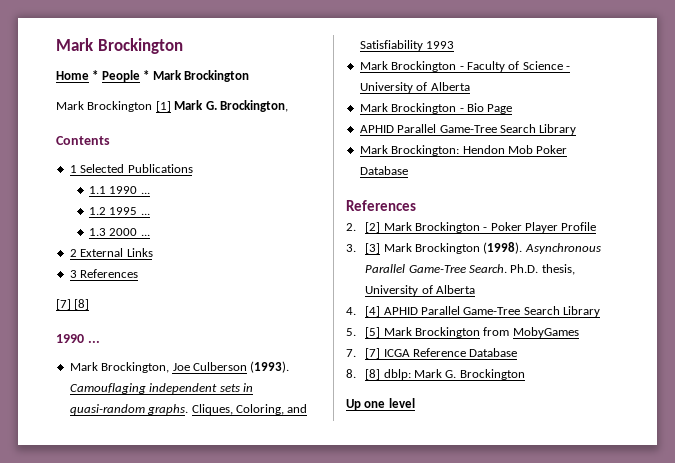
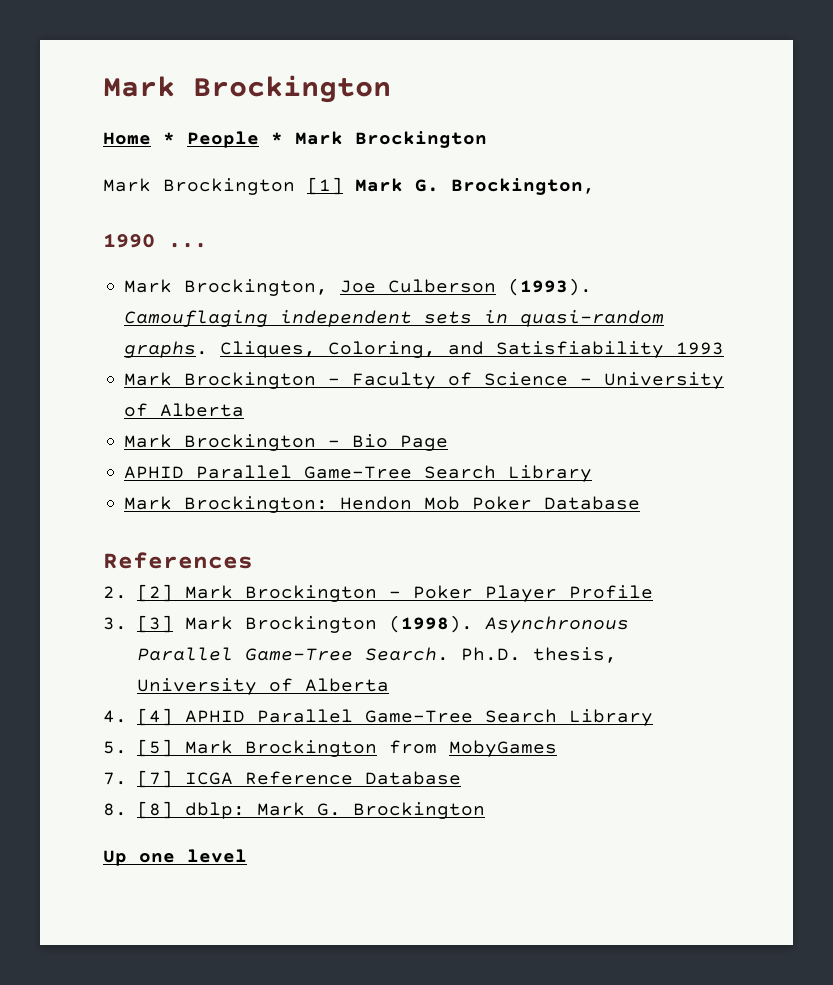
[56,136,110,145] [69,164,193,173] [88,186,150,194] [88,207,150,215] [88,228,150,236] [69,248,153,257] [69,269,139,278] [56,299,90,310] // Contents // 1 Selected Publications // 1.1 1990 ... // 1.2 1995 ... // 1.3 2000 ... // 2 External Links // 3 References // [7] [8] -> (595, 186) none

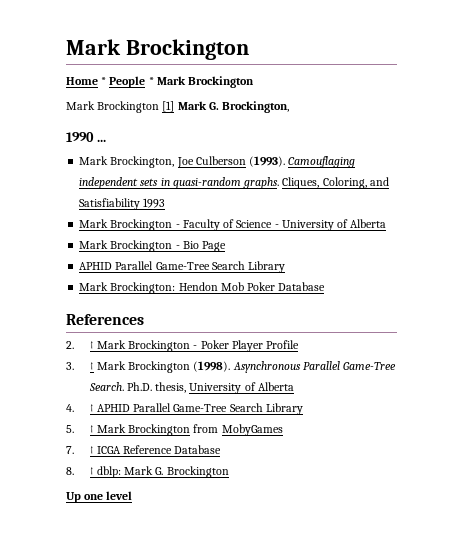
[136,584,173,602] [2] -> [89,341,94,349] ↑
[136,615,173,633] [3] -> [89,362,94,370] ↑
[136,708,173,726] [4] -> [89,404,94,412] ↑
[136,739,173,757] [5] -> [89,425,94,433] ↑
[136,770,173,788] [7] -> [89,446,94,454] ↑
[136,801,173,819] [8] -> [89,467,94,475] ↑

